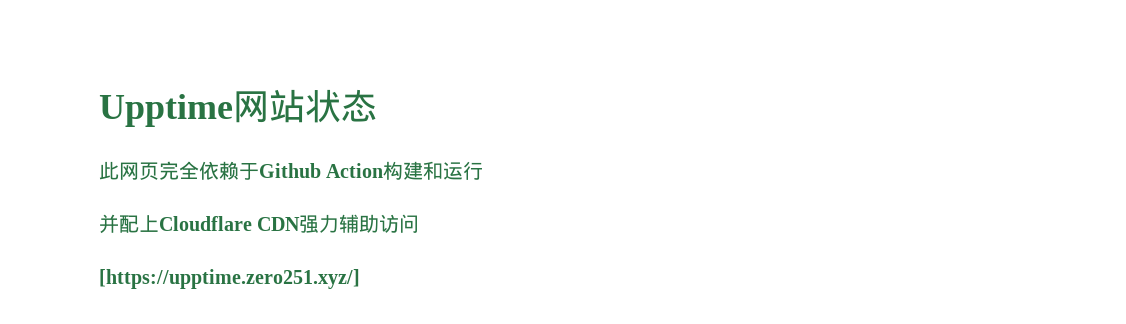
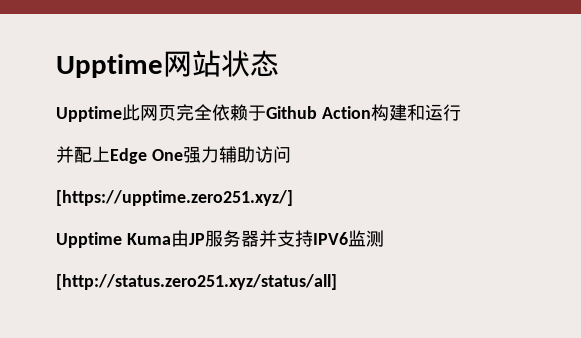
(377, 105) none -> [56,106,122,122] Upptime
[159,216,301,231] Cloudflare CDN -> [110,148,183,164] Edge One
(360, 279) none -> [56,230,384,248] [56,274,337,290] // Upptime Kuma由JP服务器并支持IPV6监测 // [http://status.zero251.xyz/status/all]

